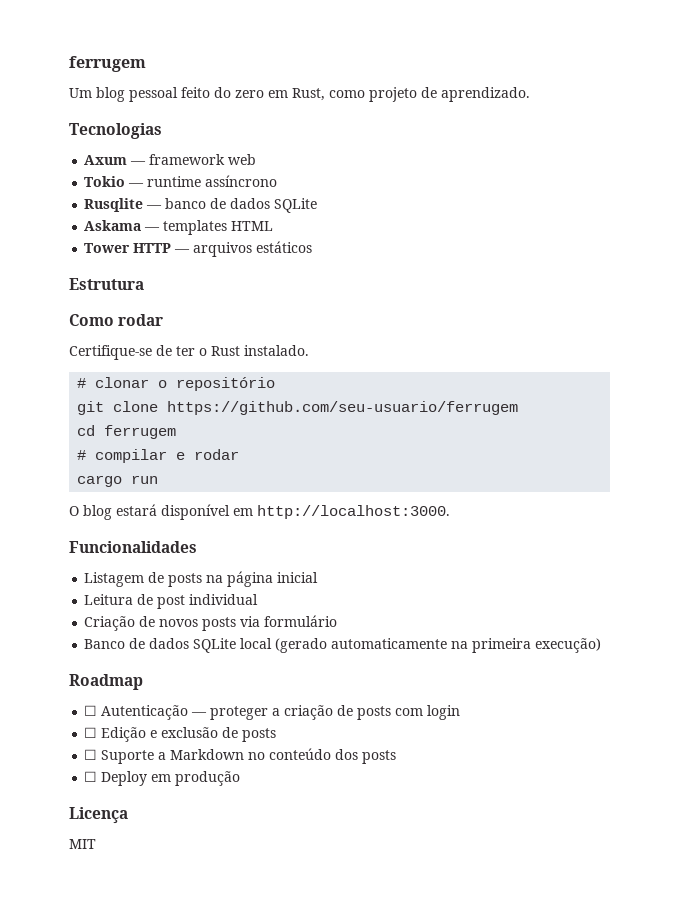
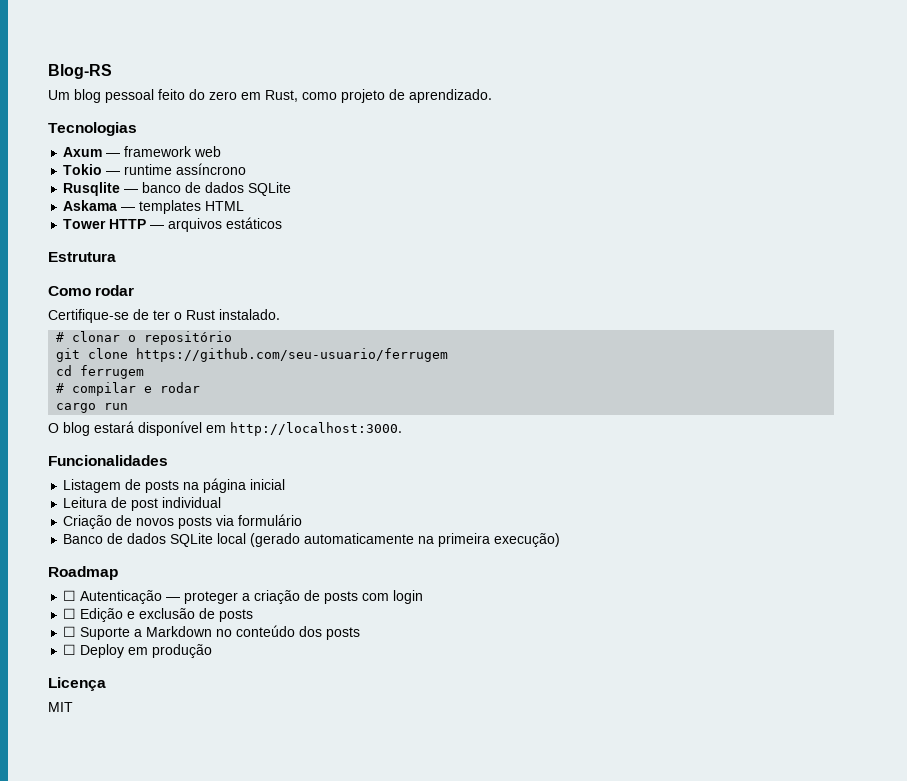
[69,56,146,72] ferrugem -> [48,64,112,79] Blog-RS

